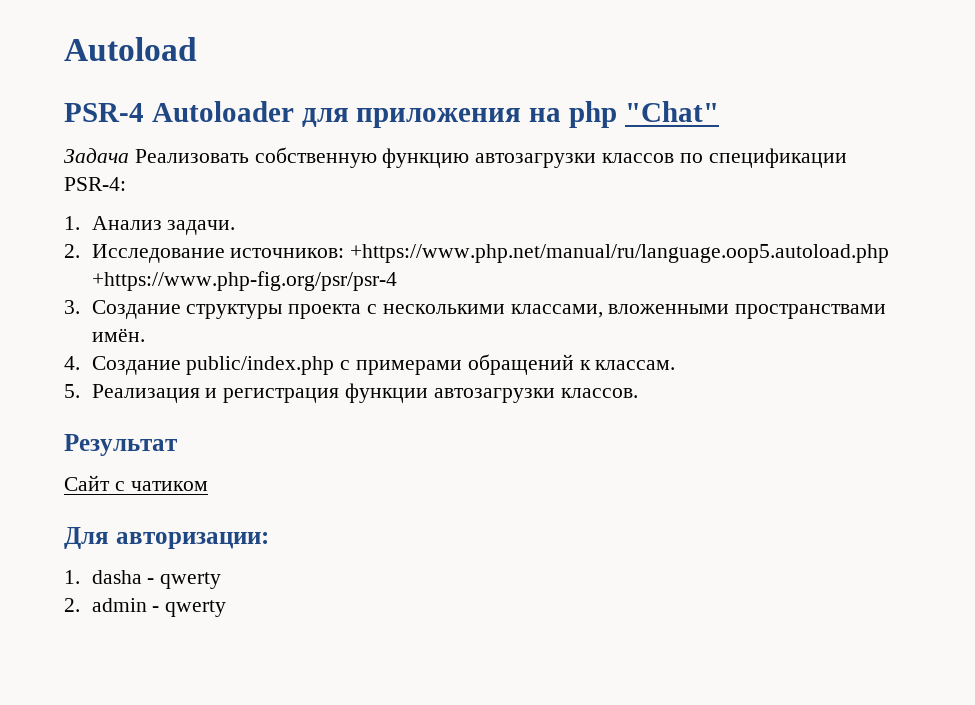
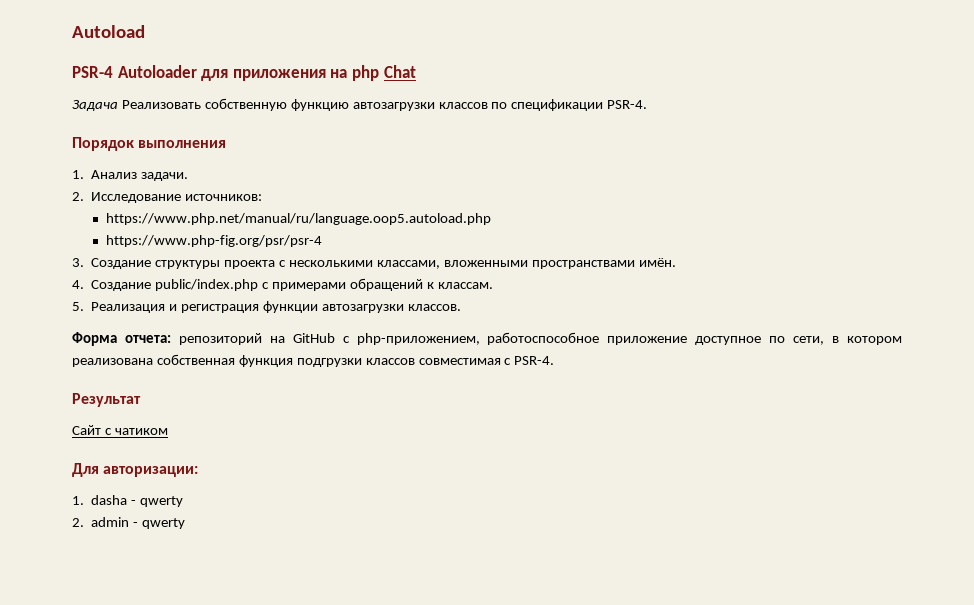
[624,101,719,122] "Chat" -> [383,65,416,78] Chat
[64,177,126,191] PSR-4: -> [607,100,648,109] [72,137,227,151] PSR-4. // Порядок выполнения
[350,244,890,263] [91,271,397,291] +https://www.php.net/manual/ru/language.oop5.autoload.php +https://www.php-fig.org/psr/psr-4 -> [105,213,491,225] [105,235,322,247] // https://www.php.net/manual/ru/language.oop5.autoload.php // https://www.php-fig.org/psr/psr-4
(638, 393) none -> [72,332,902,346] [72,354,555,367] // Форма отчета: репозиторий на GitHub с php-приложением, работоспособное приложение доступное по сети, в котором реализована собственная функция подгрузки классов совместимая с PSR-4.

